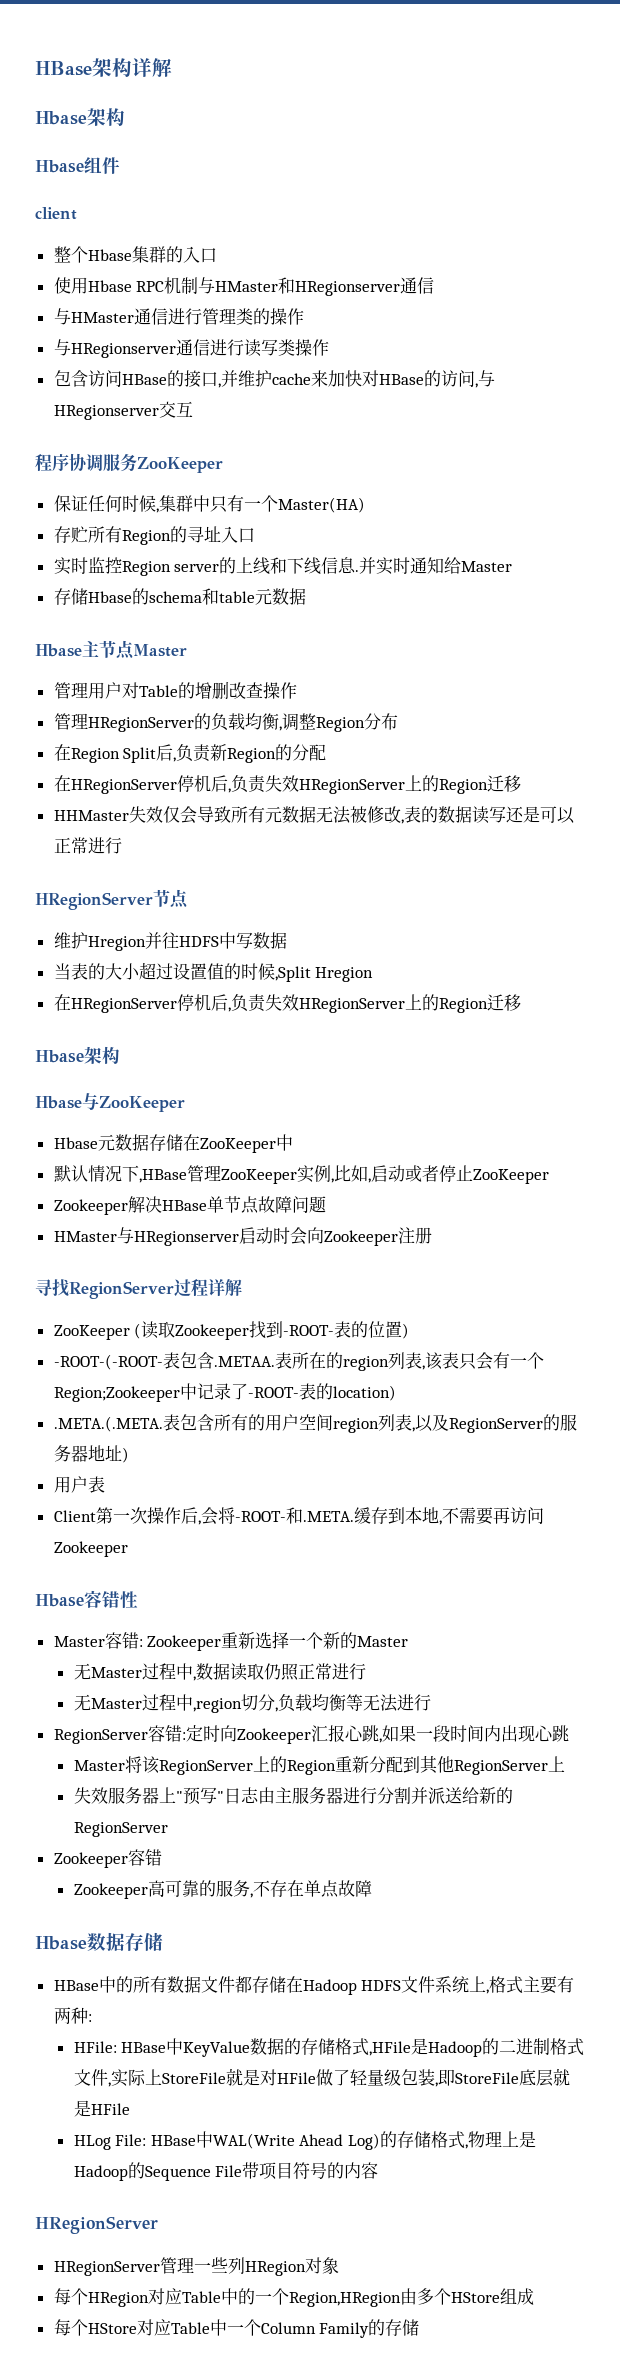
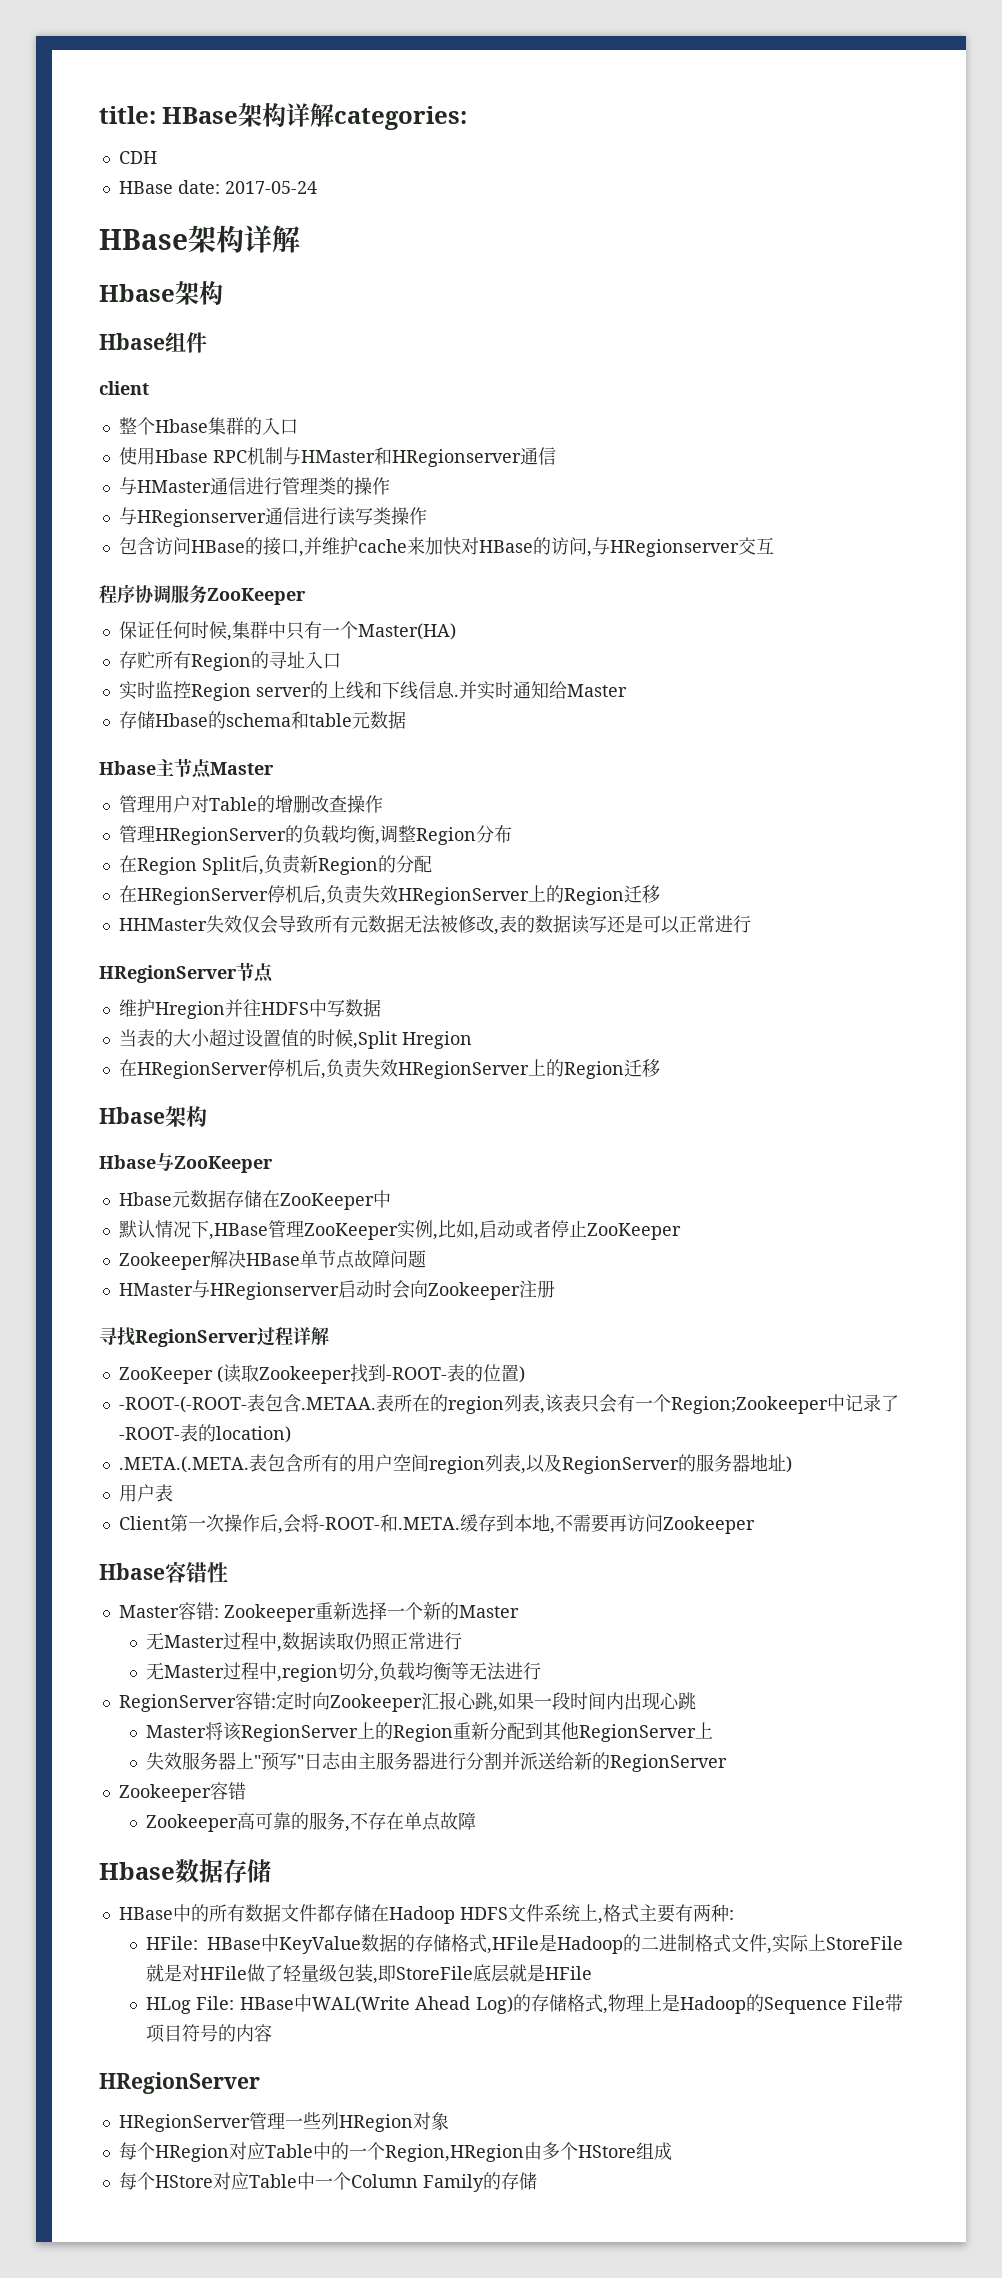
(35, 68) none -> [99,103,468,130] [118,151,157,164] [118,180,317,194] title: HBase架构详解categories: // CDH // HBase date: 2017-05-24 //

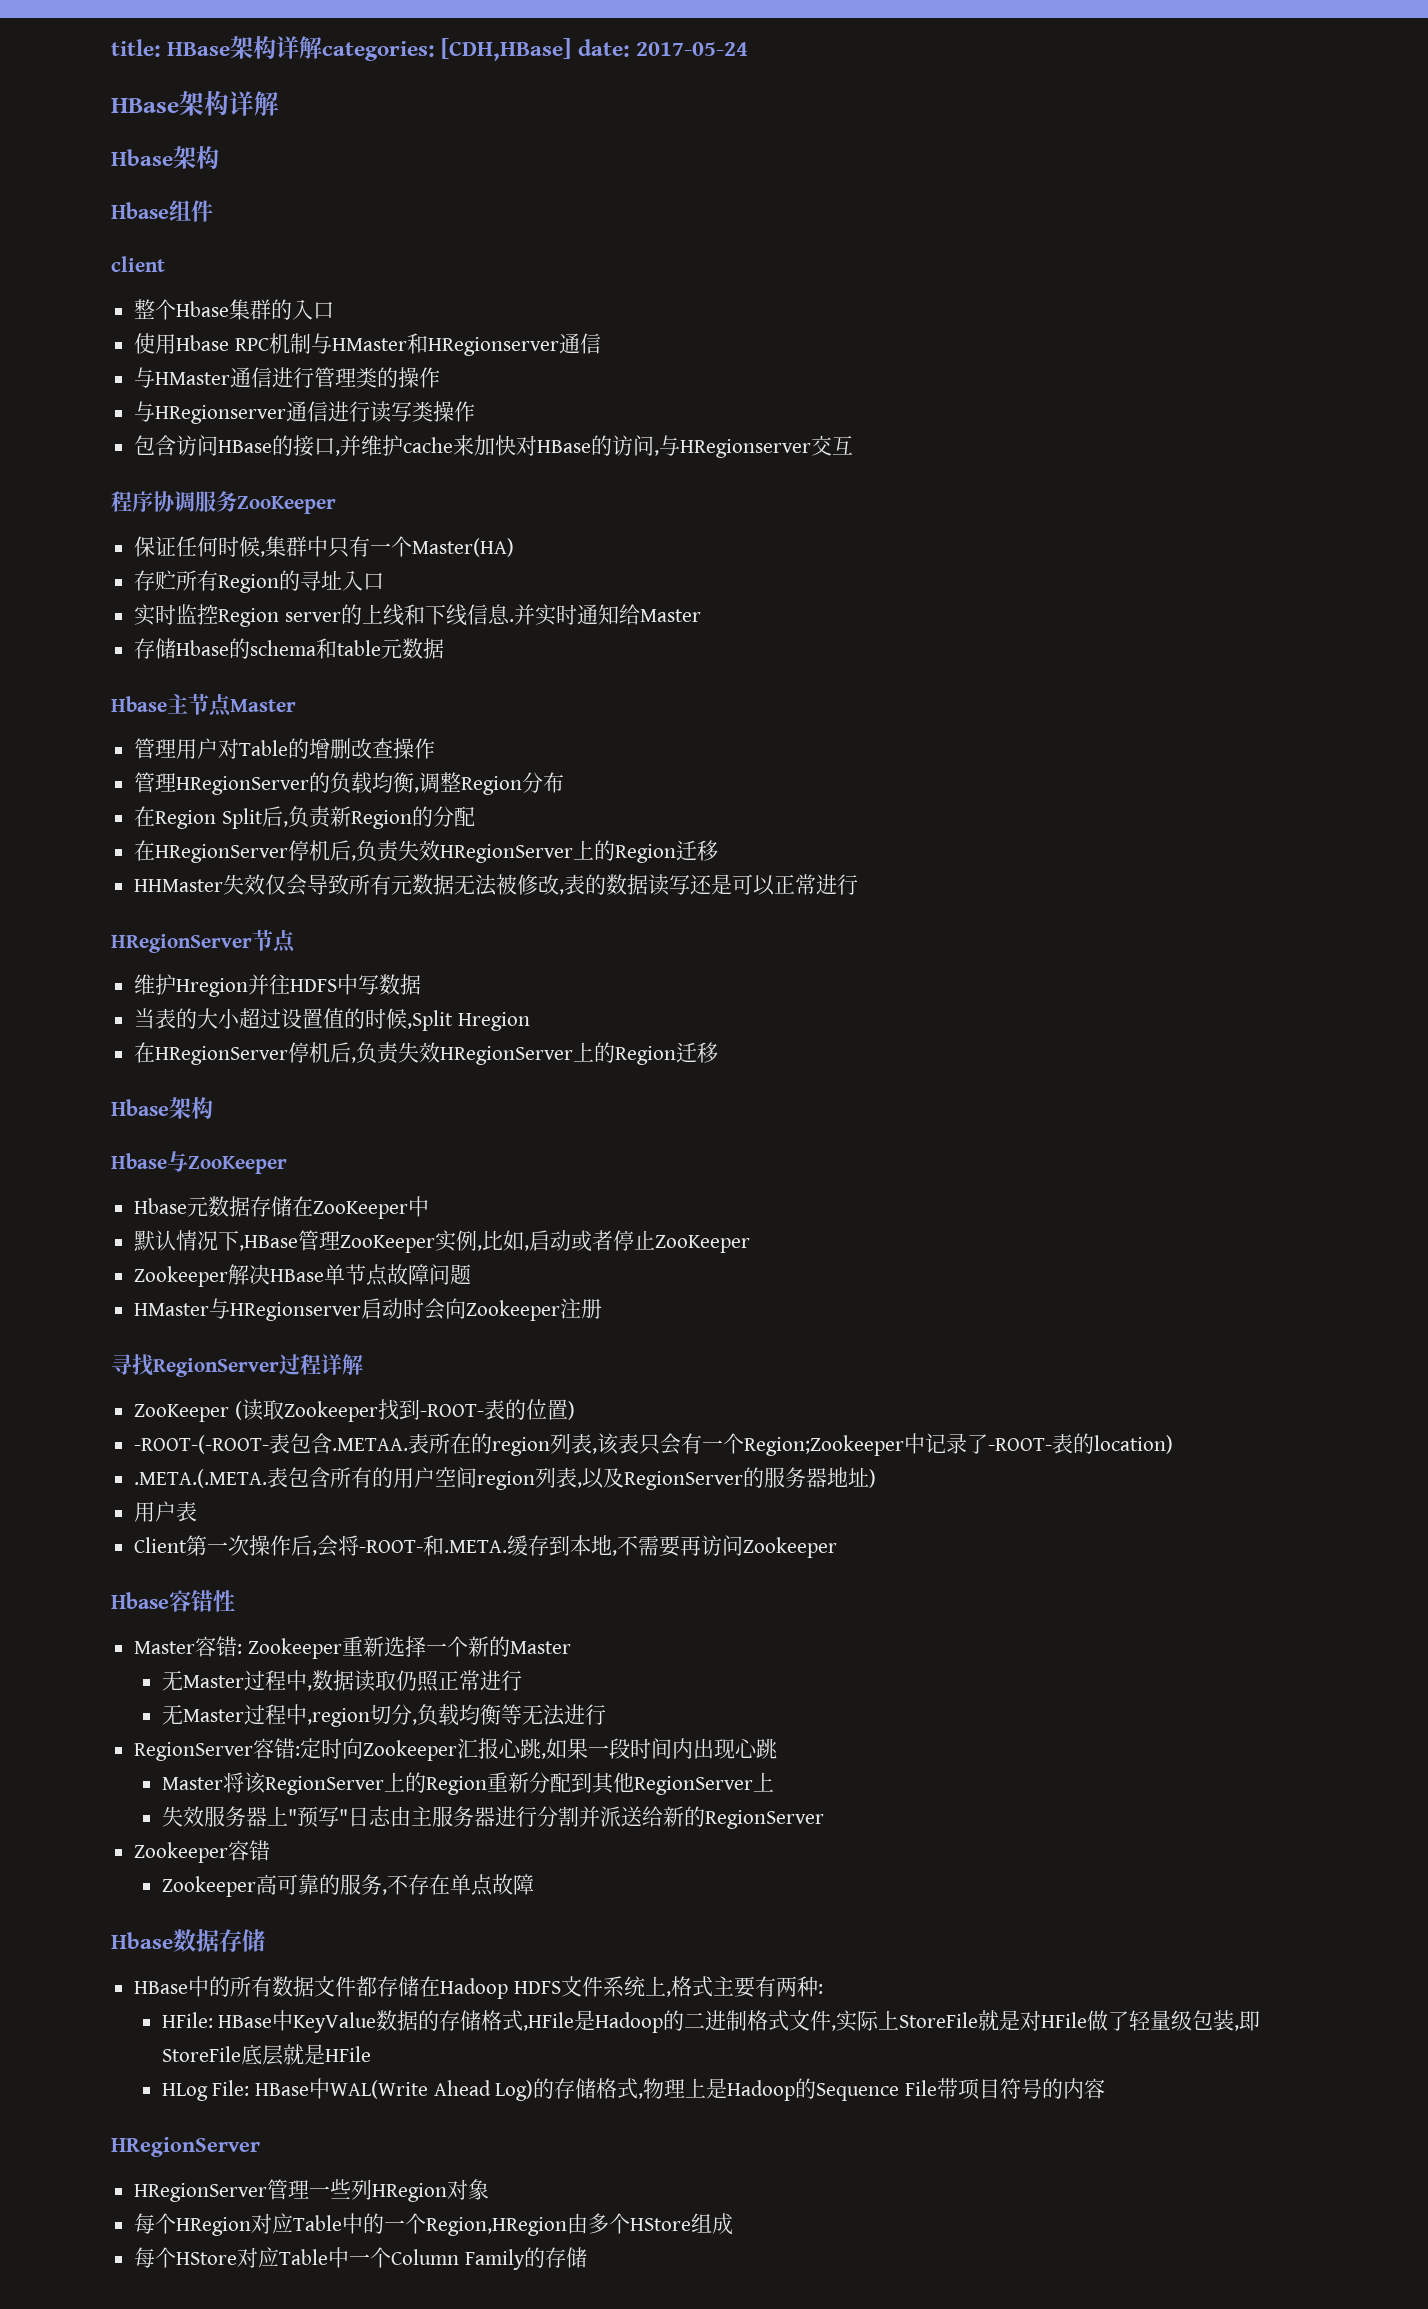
[118,151,157,164] [118,181,173,194] // CDH // HBase -> [441,38,572,61] [CDH,HBase]

